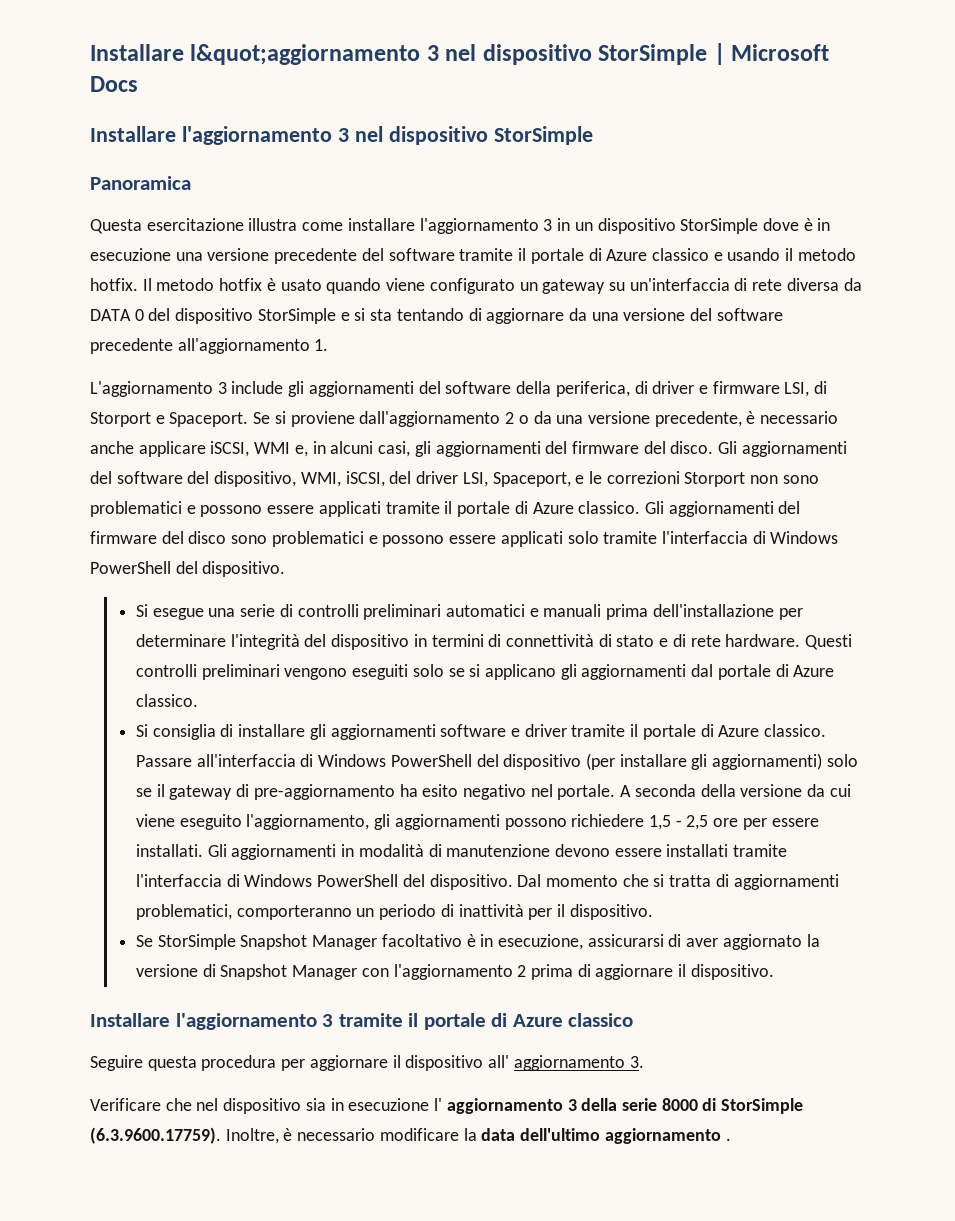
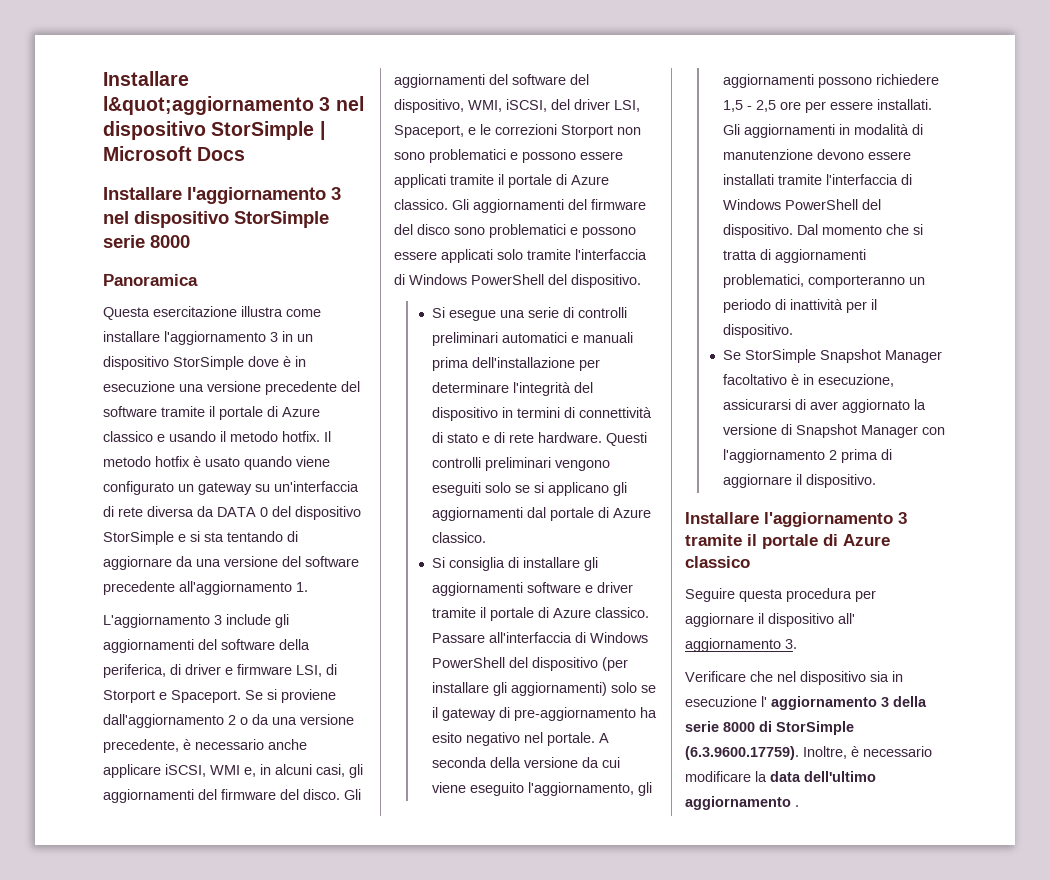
(593, 135) none -> [103,235,190,248] serie 8000

